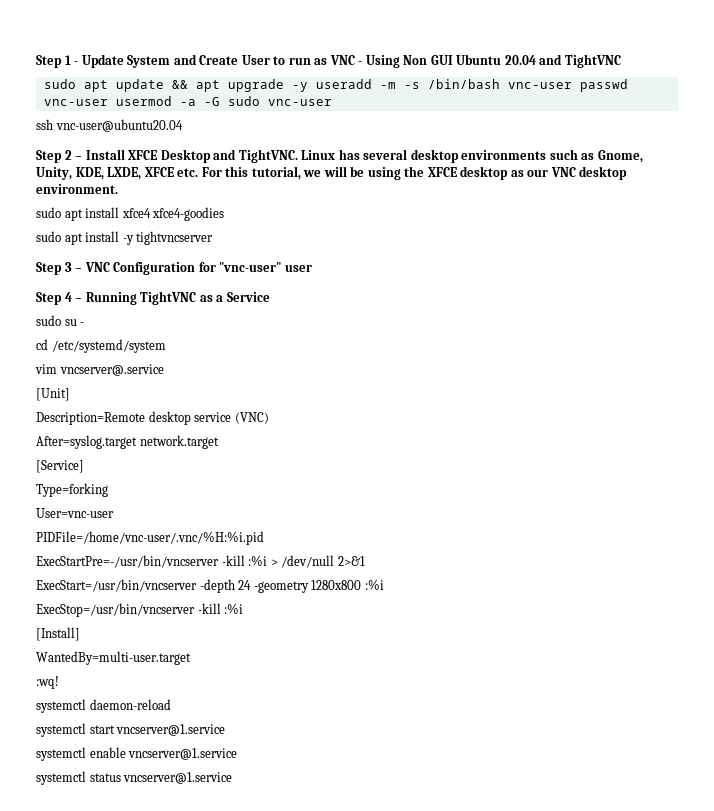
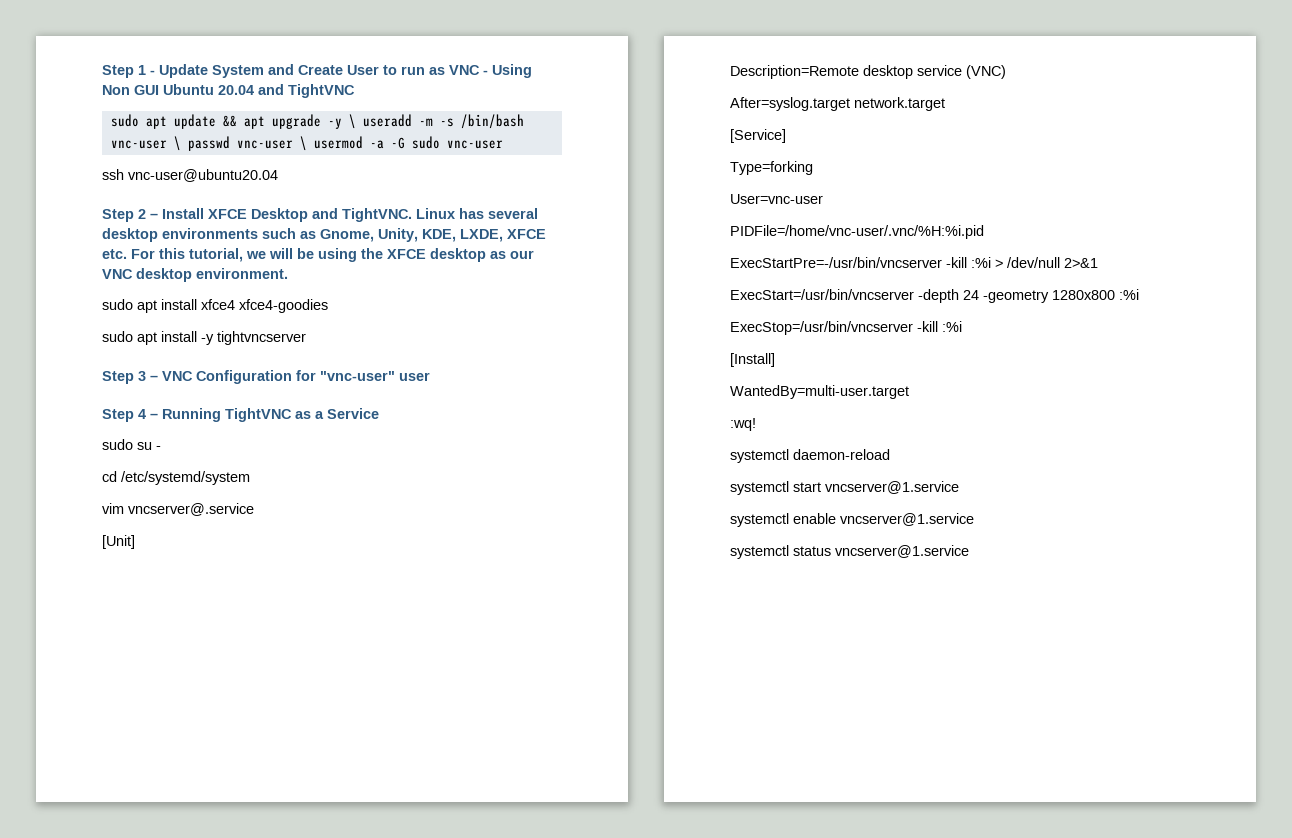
(308, 87) none -> [348,114,356,129] \
(572, 85) none -> [173,136,181,151] \
(108, 102) none -> [299,136,307,151] \

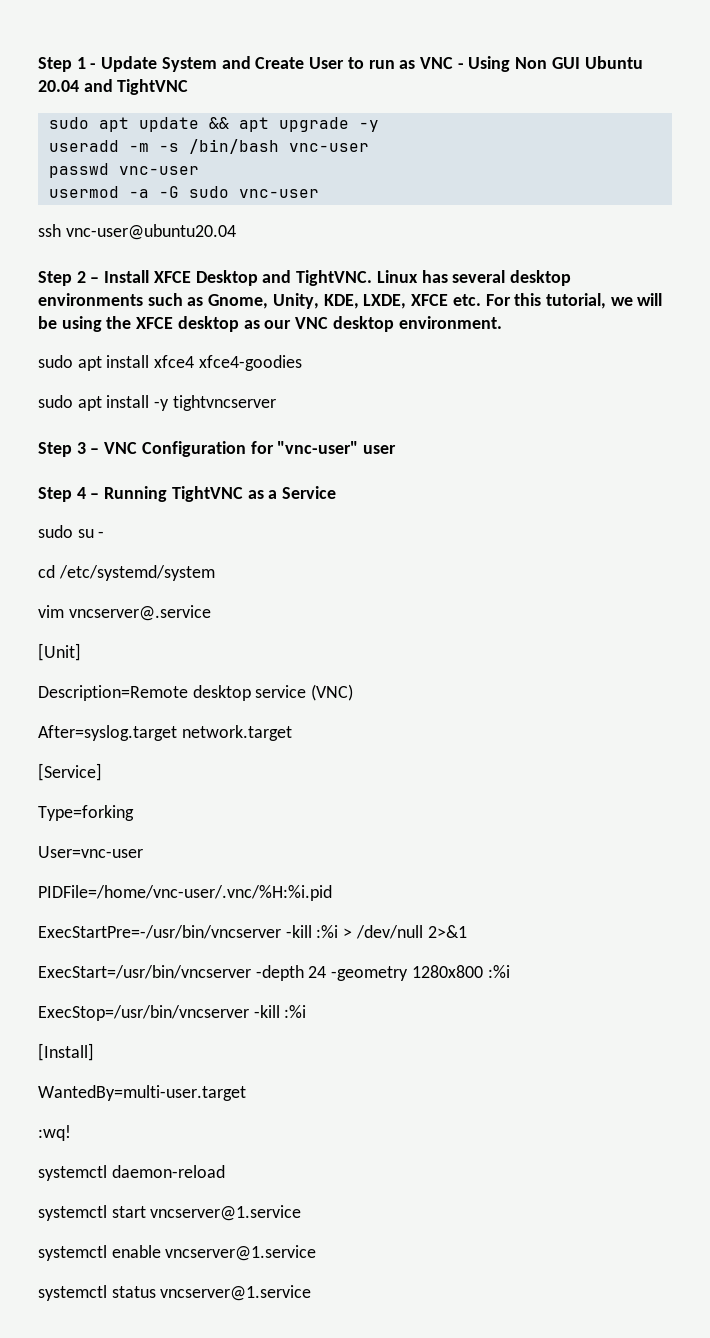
[348,114,356,129] \ -> (379, 126) //
[173,136,181,151] \ -> (369, 147) //
[299,136,307,151] \ -> (199, 170) //

